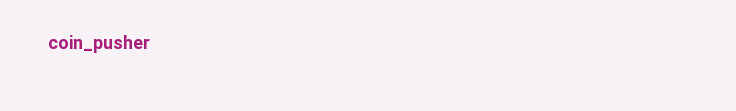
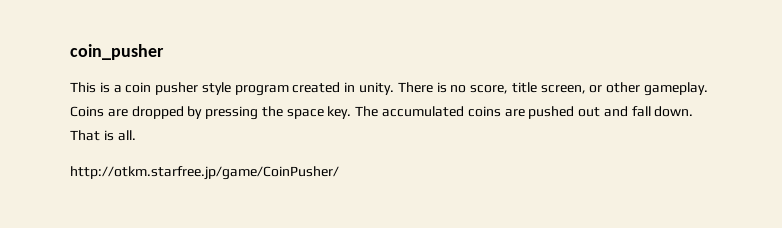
(150, 44) none -> [70,82,709,96] [70,106,694,120] [70,130,136,141] [70,166,339,180] // This is a coin pusher style program created in unity. There is no score, title screen, or other gameplay. Coins are dropped by pressing the space key. The accumulated coins are pushed out and fall down. That is all. // http://otkm.starfree.jp/game/CoinPusher/

